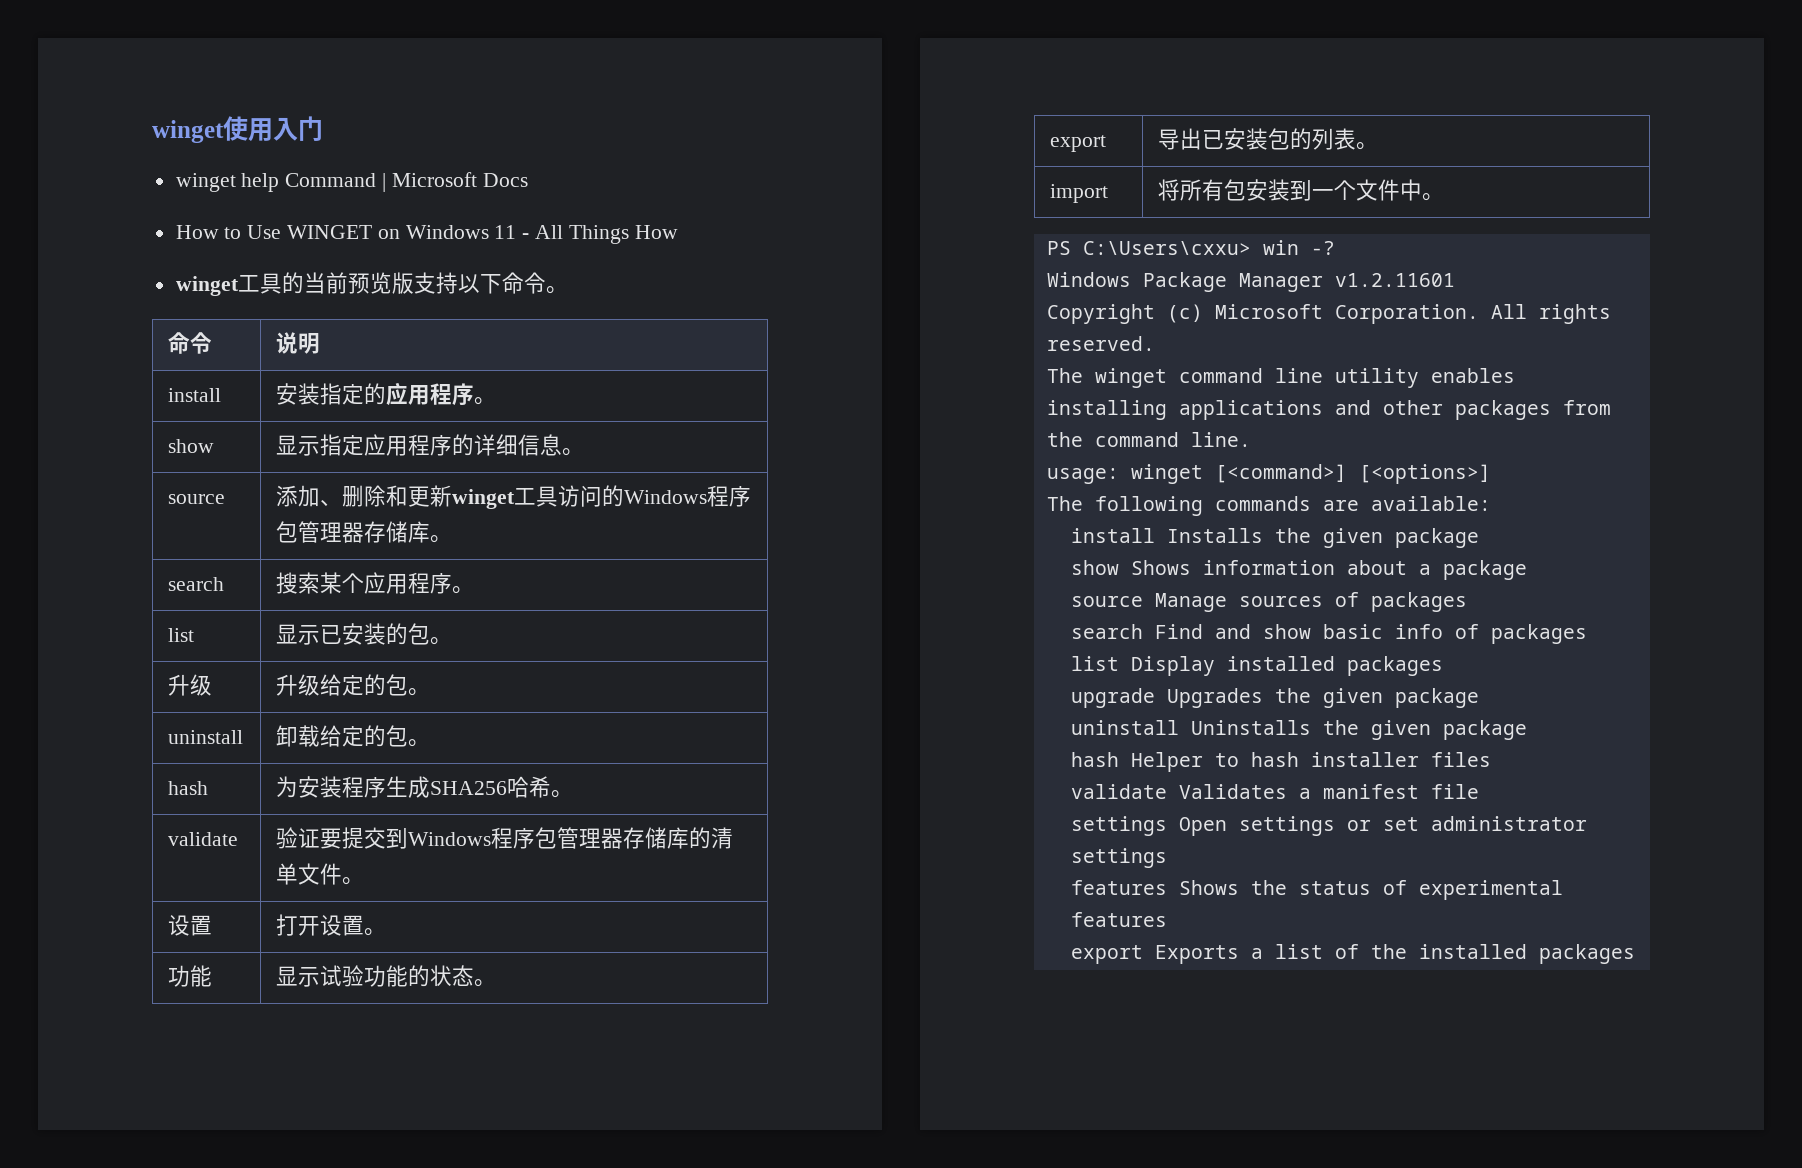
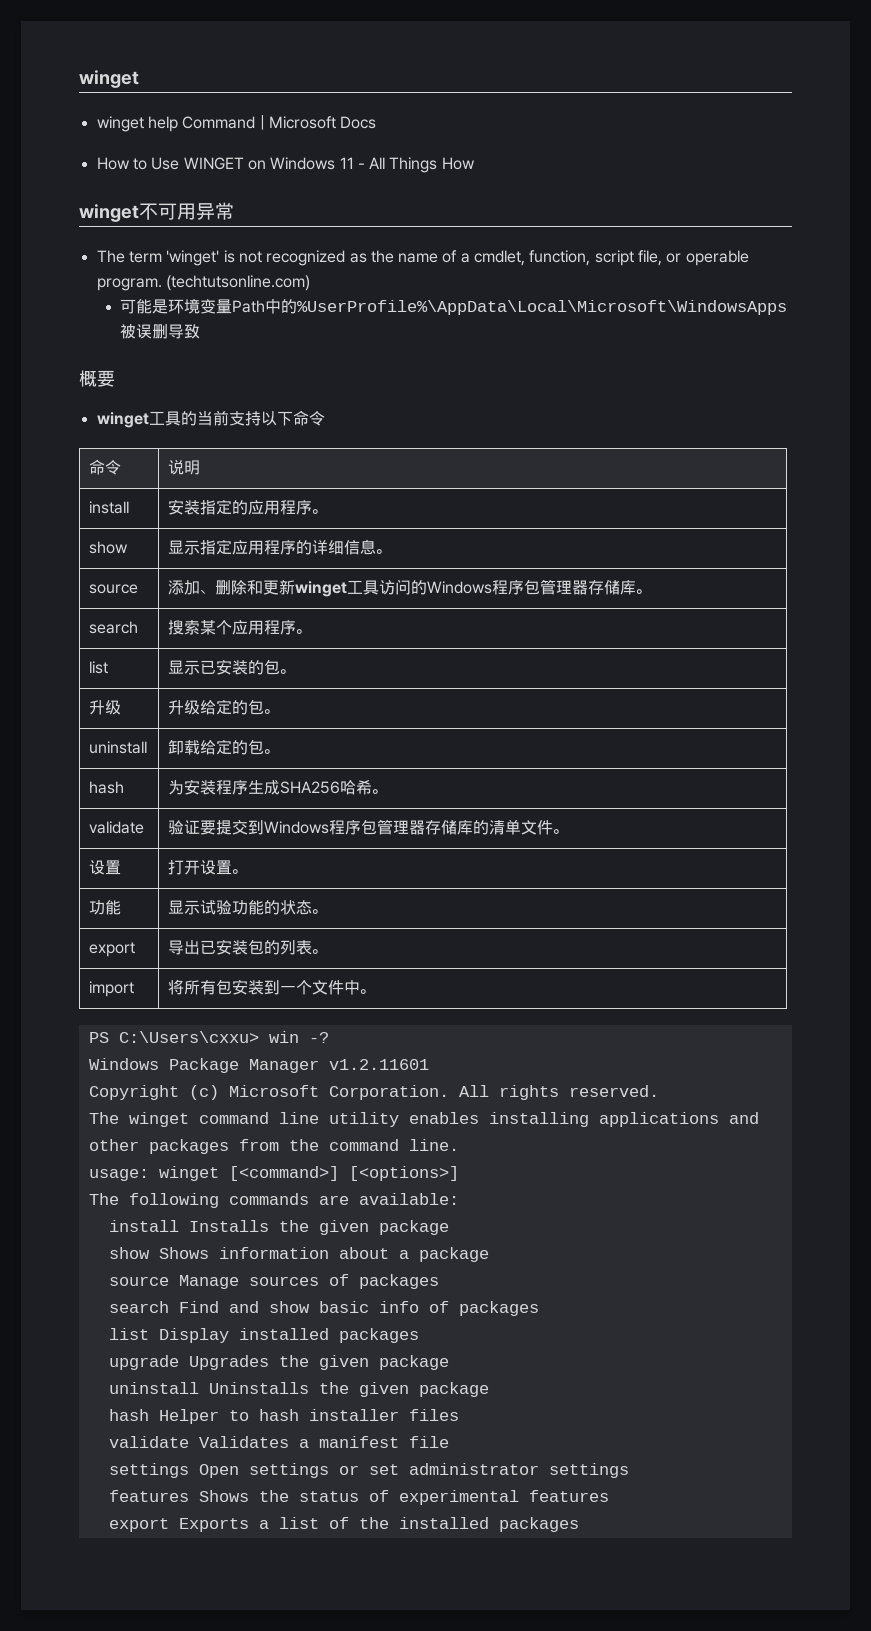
[152,116,323,143] winget使用入门 -> [79,70,139,88] winget
(678, 232) none -> [79,202,234,222] [96,250,749,266] [96,275,310,291] [120,298,788,315] [120,324,201,339] [79,370,115,387] // winget不可用异常 // The term 'winget' is not recognized as the name of a cmdlet, function, script file, or operable program. (techtutsonline.com) // 可能是环境变量Path中的%UserProfile%\AppData\Local\Microsoft\WindowsApps被误删导致 // 概要
[347,272,414,294] 预览版 -> (229, 418) none
[545,286,568,294] 。 -> (325, 418) none

